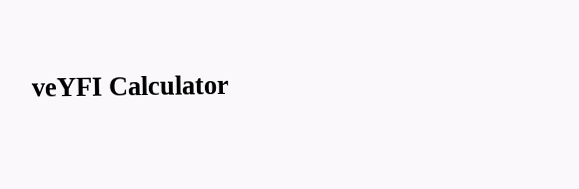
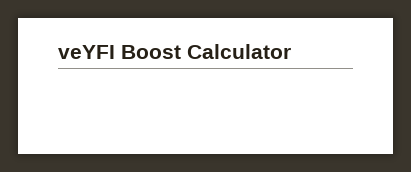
(102, 87) none -> [121,45,181,59] Boost

